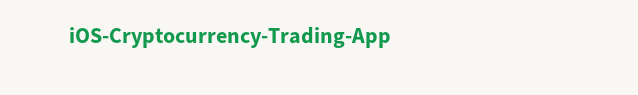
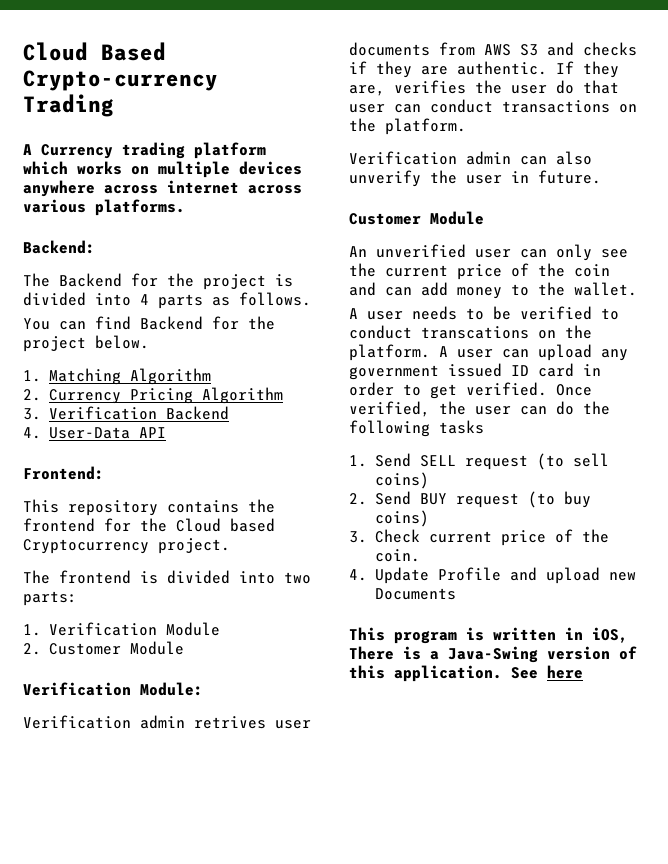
[69,27,391,48] iOS-Cryptocurrency-Trading-App -> [23,42,166,61] [23,70,218,91] [23,94,114,117] [23,142,266,159] [23,161,302,178] [23,180,302,197] [23,199,185,216] [23,240,95,254] [23,273,293,290] [23,292,311,309] [23,316,275,330] [23,335,149,352] [23,368,211,385] [23,387,283,404] [23,406,229,420] [23,427,166,439] [23,466,104,480] [23,499,275,516] [23,518,275,532] [23,538,230,554] [23,570,311,584] [23,591,77,606] [23,622,220,636] [23,641,184,655] [23,682,203,696] [23,715,311,729] [349,42,637,56] [349,61,619,78] [349,80,619,96] [349,99,637,113] [349,118,466,135] [349,151,592,165] [349,170,601,187] [349,211,484,225] [349,244,628,261] [349,263,610,280] [349,282,637,299] [349,306,619,320] [349,325,592,339] [349,344,628,361] [349,363,601,380] [349,382,592,399] [349,401,610,417] [349,420,484,437] [349,453,609,470] [374,472,429,489] [349,491,591,508] [374,510,429,527] [349,529,609,546] [374,549,420,562] [349,567,636,584] [374,588,456,600] [349,627,628,644] [349,646,637,663] [349,665,583,682] Cloud Based Crypto-currency Trading // A Currency trading platform which works on multiple devices anywhere across internet across various platforms. // Backend: // The Backend for the project is divided into 4 parts as follows. // You can find Backend for the project below. // 1. Matching Algorithm // 2. Currency Pricing Algorithm // 3. Verification Backend // 4. User-Data API // Frontend: // This repository contains the frontend for the Cloud based Cryptocurrency project. // The frontend is divided into two parts: // 1. Verification Module // 2. Customer Module // Verification Module: // Verification admin retrives user documents from AWS S3 and checks if they are authentic. If they are, verifies the user do that user can conduct transactions on the platform. // Verification admin can also unverify the user in future. // Customer Module // An unverified user can only see the current price of the coin and can add money to the wallet. // A user needs to be verified to conduct transcations on the platform. A user can upload any government issued ID card in order to get verified. Once verified, the user can do the following tasks // 1. Send SELL request (to sell coins) // 2. Send BUY request (to buy coins) // 3. Check current price of the coin. // 4. Update Profile and upload new Documents // This program is written in iOS, There is a Java-Swing version of this application. See here

